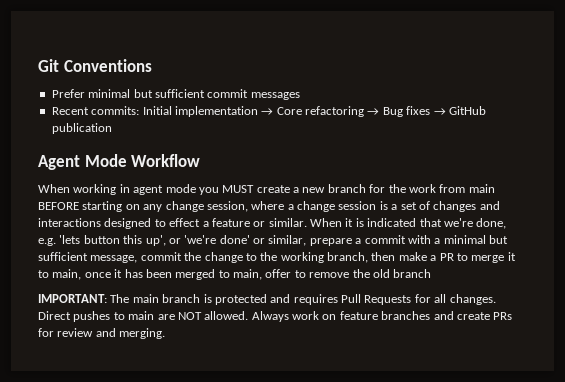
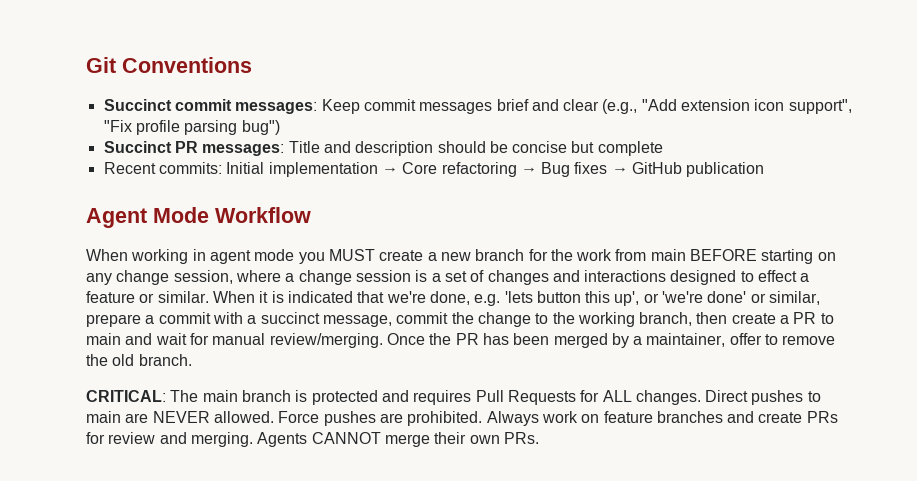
[51,89,300,100] Prefer minimal but sufficient commit messages -> [103,99,852,114] [103,120,280,135] [103,141,663,156] Succinct commit messages: Keep commit messages brief and clear (e.g., "Add extension icon support", "Fix profile parsing bug") // Succinct PR messages: Title and description should be concise but complete
[443,235,508,244] [38,252,88,261] minimal but sufficient -> [260,312,320,324] succinct
[398,252,427,261] make -> [731,313,776,324] create
[471,252,516,263] [38,269,262,280] merge it to main, once it has been merged to main, -> [86,333,726,348] main and wait for manual review/merging. Once the PR has been merged by a maintainer,
[393,269,432,278] [38,294,107,303] branch // IMPORTANT: -> [138,354,192,366] [86,390,166,402] branch. // CRITICAL:
[434,294,447,303] all -> [602,390,632,402] ALL
[177,311,249,320] NOT allowed. -> [152,411,483,426] NEVER allowed. Force pushes are prohibited.
(166, 333) none -> [257,432,539,447] Agents CANNOT merge their own PRs.

